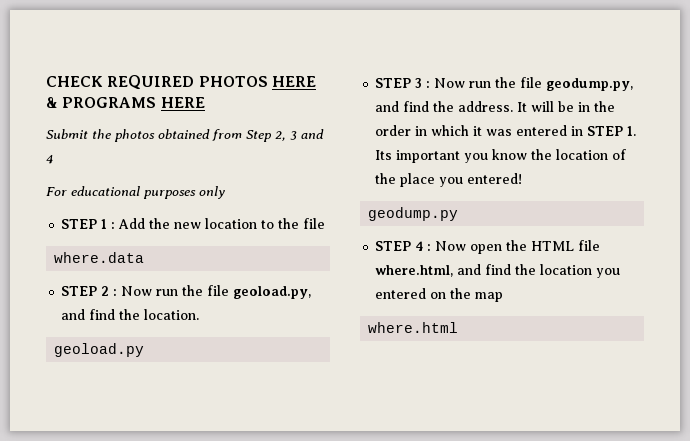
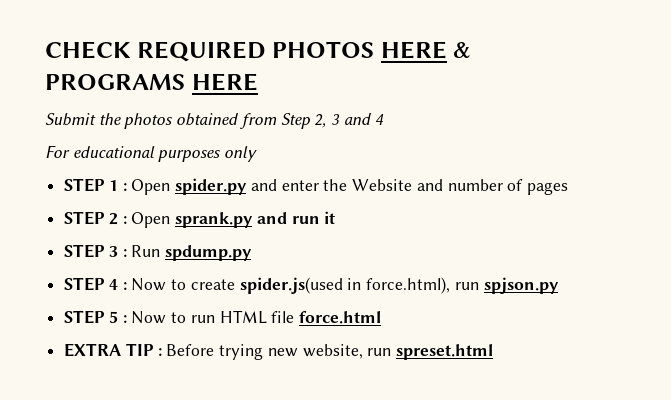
[118,218,326,229] [54,252,145,263] [61,285,312,299] [61,309,200,320] [54,343,145,357] [375,77,634,91] [375,101,616,112] [375,125,637,136] [375,149,627,163] [375,173,523,187] [368,207,459,221] [375,240,601,254] [375,264,621,278] [375,288,504,302] [368,322,459,333] Add the new location to the file // where.data // STEP 2 : Now run the file geoload.py, and find the location. // geoload.py // STEP 3 : Now run the file geodump.py, and find the address. It will be in the order in which it was entered in STEP 1. Its important you know the location of the place you entered! // geodump.py // STEP 4 : Now open the HTML file where.html, and find the location you entered on the map // where.html -> [131,178,568,195] [64,211,336,228] [64,244,253,261] [64,277,559,294] [64,310,382,324] [64,343,494,360] Open spider.py and enter the Website and number of pages // STEP 2 : Open sprank.py and run it // STEP 3 : Run spdump.py // STEP 4 : Now to create spider.js(used in force.html), run spjson.py // STEP 5 : Now to run HTML file force.html // EXTRA TIP : Before trying new website, run spreset.html

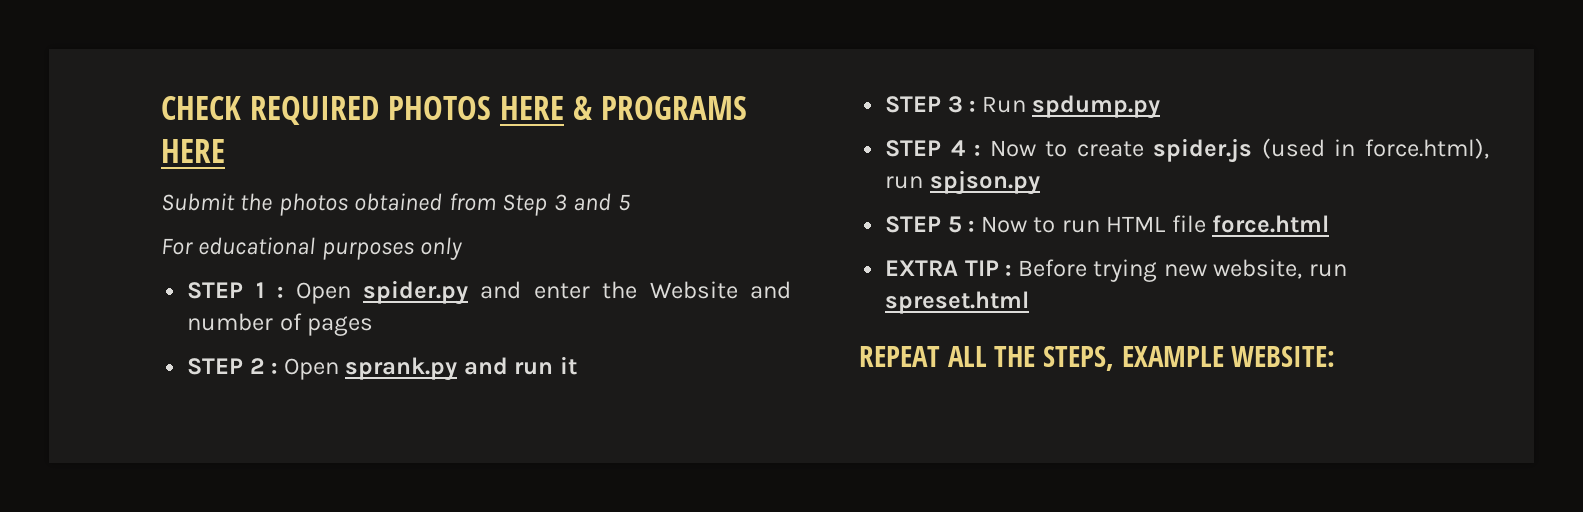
[314,114,327,128] 2, -> (548, 205) none
[374,114,384,125] 4 -> [617,194,630,211] 5
[239,277,343,294] spider.js(used -> [1153,138,1325,163] spider.js (used
(494, 352) none -> [859,346,1336,371] // REPEAT ALL THE STEPS, EXAMPLE WEBSITE:

